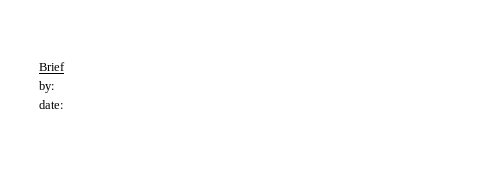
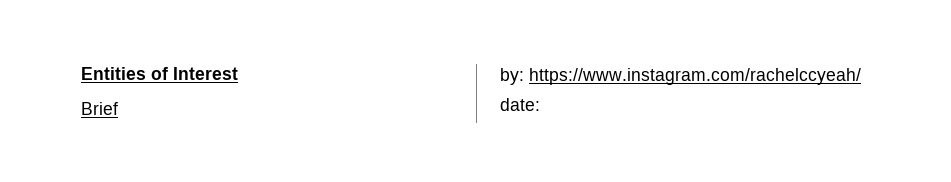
(39, 66) none -> [81,67,238,80] Entities of Interest //
(54, 87) none -> [529,68,861,85] https://www.instagram.com/rachelccyeah/

